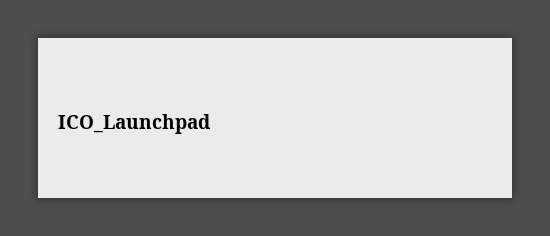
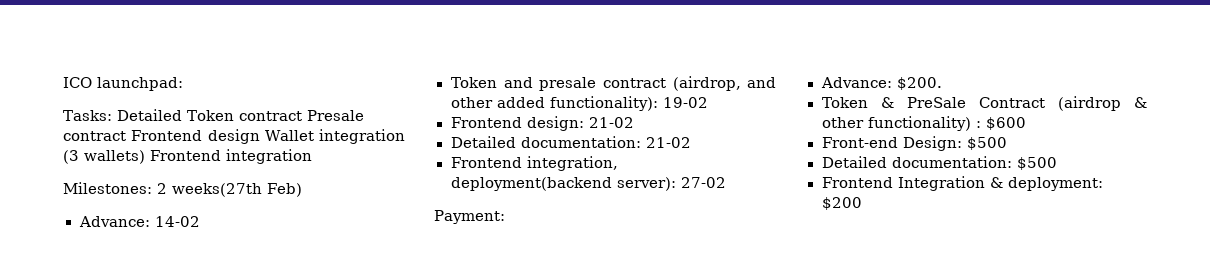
[58,114,211,134] ICO_Launchpad -> [63,77,183,91] [63,109,364,121] [63,129,405,144] [63,149,312,164] [63,182,302,197] [78,216,200,227] [450,76,776,91] [450,96,708,111] [450,116,634,131] [450,136,691,148] [450,156,618,171] [450,177,726,191] [434,210,505,224] [820,77,942,90] [821,96,1147,111] [821,116,1026,131] [821,136,1007,151] [821,156,1057,170] [821,176,1103,191] [821,197,862,210] ICO launchpad: // Tasks: Detailed Token contract Presale contract Frontend design Wallet integration (3 wallets) Frontend integration // Milestones: 2 weeks(27th Feb) // Advance: 14-02 // Token and presale contract (airdrop, and other added functionality): 19-02 // Frontend design: 21-02 // Detailed documentation: 21-02 // Frontend integration, deployment(backend server): 27-02 // Payment: // Advance: $200. // Token & PreSale Contract (airdrop & other functionality) : $600 // Front-end Design: $500 // Detailed documentation: $500 // Frontend Integration & deployment: $200

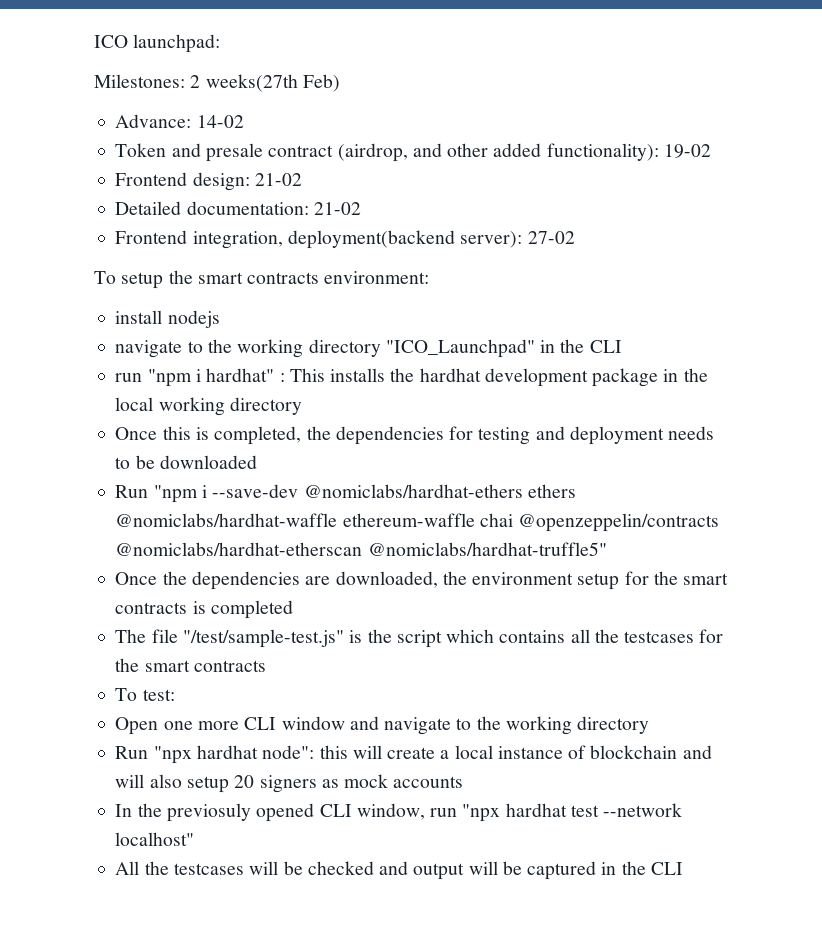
[63,109,364,121] [63,129,405,144] [63,149,312,164] // Tasks: Detailed Token contract Presale contract Frontend design Wallet integration (3 wallets) Frontend integration -> (221, 43) none
[434,210,505,224] [820,77,942,90] [821,96,1147,111] [821,116,1026,131] [821,136,1007,151] [821,156,1057,170] [821,176,1103,191] [821,197,862,210] Payment: // Advance: $200. // Token & PreSale Contract (airdrop & other functionality) : $600 // Front-end Design: $500 // Detailed documentation: $500 // Frontend Integration & deployment: $200 -> [94,270,430,289] [115,310,220,328] [115,339,622,358] [115,368,708,387] [115,397,302,416] [115,426,715,445] [115,455,257,469] [115,484,576,503] [115,513,720,532] [115,542,607,556] [115,571,729,590] [115,600,293,619] [115,629,724,648] [115,658,266,672] [115,688,175,701] [115,716,650,735] [115,745,712,764] [115,774,464,793] [115,803,683,822] [115,832,195,846] [115,861,683,880] To setup the smart contracts environment: // install nodejs // navigate to the working directory "ICO_Launchpad" in the CLI // run "npm i hardhat" : This installs the hardhat development package in the local working directory // Once this is completed, the dependencies for testing and deployment needs to be downloaded // Run "npm i --save-dev @nomiclabs/hardhat-ethers ethers @nomiclabs/hardhat-waffle ethereum-waffle chai @openzeppelin/contracts @nomiclabs/hardhat-etherscan @nomiclabs/hardhat-truffle5" // Once the dependencies are downloaded, the environment setup for the smart contracts is completed // The file "/test/sample-test.js" is the script which contains all the testcases for the smart contracts // To test: // Open one more CLI window and navigate to the working directory // Run "npx hardhat node": this will create a local instance of blockchain and will also setup 20 signers as mock accounts // In the previosuly opened CLI window, run "npx hardhat test --network localhost" // All the testcases will be checked and output will be captured in the CLI

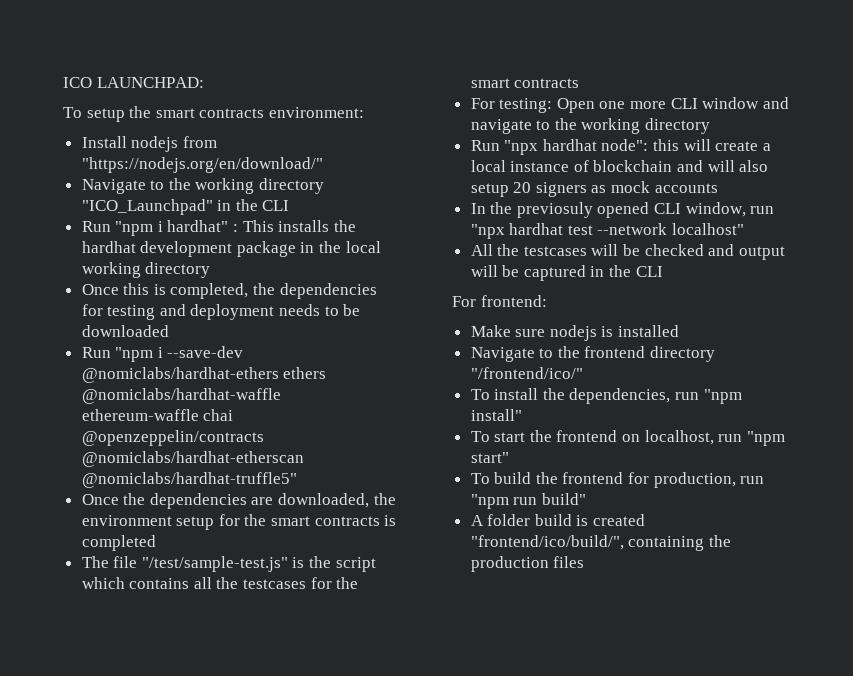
[133,34,221,53] [94,74,340,92] [115,114,244,128] [115,143,711,162] [115,172,302,191] [115,201,361,215] [115,230,575,249] launchpad: // Milestones: 2 weeks(27th Feb) // Advance: 14-02 // Token and presale contract (airdrop, and other added functionality): 19-02 // Frontend design: 21-02 // Detailed documentation: 21-02 // Frontend integration, deployment(backend server): 27-02 -> [96,77,204,88] LAUNCHPAD:
[115,310,220,328] [115,340,183,358] install nodejs // navigate -> [81,136,217,152] [81,157,323,173] [81,179,146,194] Install nodejs from "https://nodejs.org/en/download/" // Navigate
[115,373,143,382] run -> [81,221,111,232] Run
[115,688,175,701] To test: // -> [470,98,553,113] For testing:
(683, 868) none -> [452,295,547,307] [470,325,680,341] [470,346,716,362] [470,367,583,379] [470,388,742,404] [470,409,522,421] [470,430,785,446] [470,452,509,463] [470,472,765,488] [470,493,586,509] [470,514,646,526] [470,535,731,551] [470,556,585,572] // For frontend: // Make sure nodejs is installed // Navigate to the frontend directory "/frontend/ico/" // To install the dependencies, run "npm install" // To start the frontend on localhost, run "npm start" // To build the frontend for production, run "npm run build" // A folder build is created "frontend/ico/build/", containing the production files

